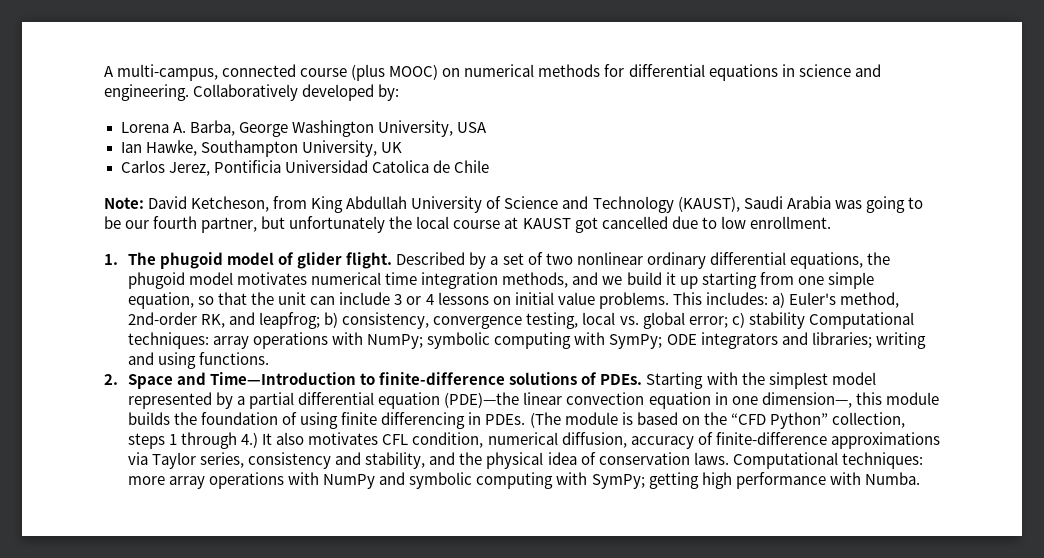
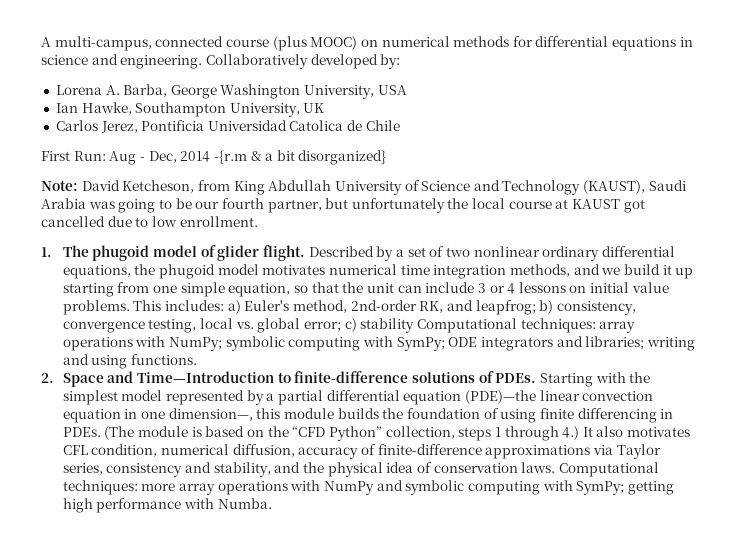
(489, 166) none -> [41,150,387,165] // First Run: Aug - Dec, 2014 -{r.m & a bit disorganized}

